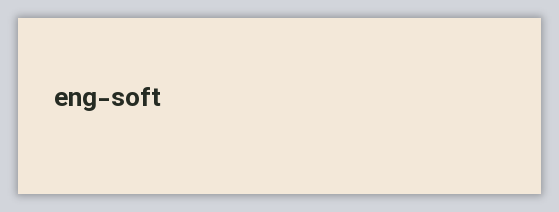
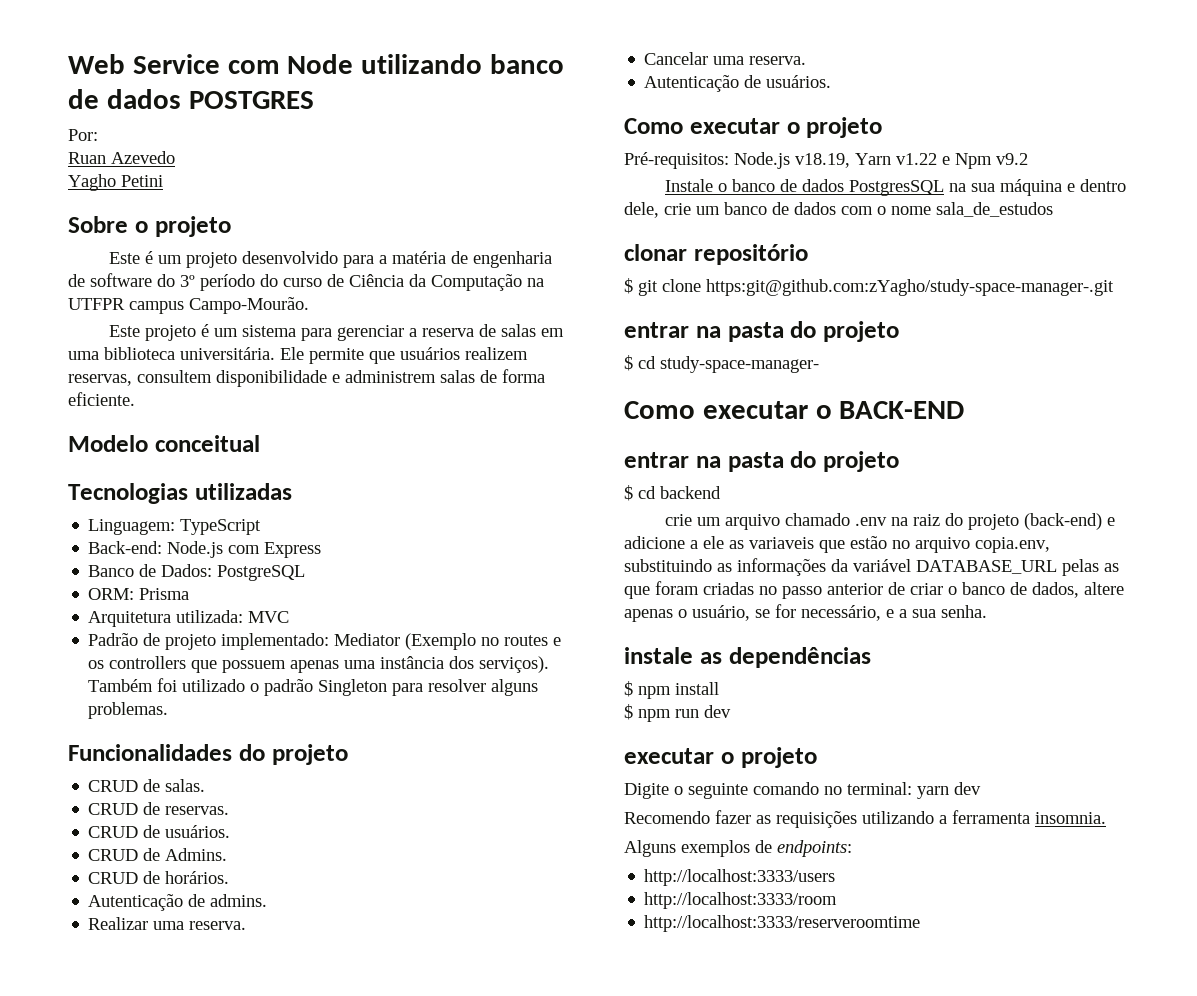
[54,87,161,111] eng-soft -> [68,54,565,74] [68,89,314,109] [68,129,98,141] [68,151,175,164] [68,174,163,191] [68,216,231,237] [109,251,553,268] [68,273,544,291] [68,297,309,314] [109,324,565,341] [68,347,528,364] [68,369,545,387] [68,392,135,406] [68,435,260,452] [68,483,292,504] [88,519,262,535] [88,541,322,558] [88,564,306,581] [88,588,190,600] [88,610,290,627] [88,633,562,650] [88,656,550,673] [88,678,539,696] [88,702,169,719] [68,744,348,765] [88,779,206,792] [88,802,230,815] [88,825,231,838] [88,848,228,861] [88,871,230,884] [88,894,268,911] [88,917,247,930] [644,52,807,65] [644,75,832,92] [624,117,883,138] [624,152,1028,169] [665,179,1127,196] [624,202,1053,218] [624,244,808,265] [624,278,1114,296] [624,321,899,342] [624,355,819,373] [624,401,965,419] [624,451,899,472] [624,485,721,501] [665,513,1116,530] [624,536,1050,553] [624,558,1119,576] [624,581,1124,599] [624,604,987,622] [624,647,871,668] [624,681,719,699] [624,704,731,722] [624,747,817,768] [624,782,981,799] [624,810,1106,828] [624,840,852,857] [644,869,836,886] [644,892,838,909] [644,915,921,932] Web Service com Node utilizando banco de dados POSTGRES // Por: // Ruan Azevedo // Yagho Petini // Sobre o projeto // Este é um projeto desenvolvido para a matéria de engenharia de software do 3º período do curso de Ciência da Computação na UTFPR campus Campo-Mourão. // Este projeto é um sistema para gerenciar a reserva de salas em uma biblioteca universitária. Ele permite que usuários realizem reservas, consultem disponibilidade e administrem salas de forma eficiente. // Modelo conceitual // Tecnologias utilizadas // Linguagem: TypeScript // Back-end: Node.js com Express // Banco de Dados: PostgreSQL // ORM: Prisma // Arquitetura utilizada: MVC // Padrão de projeto implementado: Mediator (Exemplo no routes e os controllers que possuem apenas uma instância dos serviços). Também foi utilizado o padrão Singleton para resolver alguns problemas. // Funcionalidades do projeto // CRUD de salas. // CRUD de reservas. // CRUD de usuários. // CRUD de Admins. // CRUD de horários. // Autenticação de admins. // Realizar uma reserva. // Cancelar uma reserva. // Autenticação de usuários. // Como executar o projeto // Pré-requisitos: Node.js v18.19, Yarn v1.22 e Npm v9.2 // Instale o banco de dados PostgresSQL na sua máquina e dentro dele, crie um banco de dados com o nome sala_de_estudos // clonar repositório // $ git clone https:git@github.com:zYagho/study-space-manager-.git // entrar na pasta do projeto // $ cd study-space-manager- // Como executar o BACK-END // entrar na pasta do projeto // $ cd backend // crie um arquivo chamado .env na raiz do projeto (back-end) e adicione a ele as variaveis que estão no arquivo copia.env, substituindo as informações da variável DATABASE_URL pelas as que foram criadas no passo anterior de criar o banco de dados, altere apenas o usuário, se for necessário, e a sua senha. // instale as dependências // $ npm install // $ npm run dev // executar o projeto // Digite o seguinte comando no terminal: yarn dev // Recomendo fazer as requisições utilizando a ferramenta insomnia. // Alguns exemplos de endpoints: // http://localhost:3333/users // http://localhost:3333/room // http://localhost:3333/reserveroomtime

